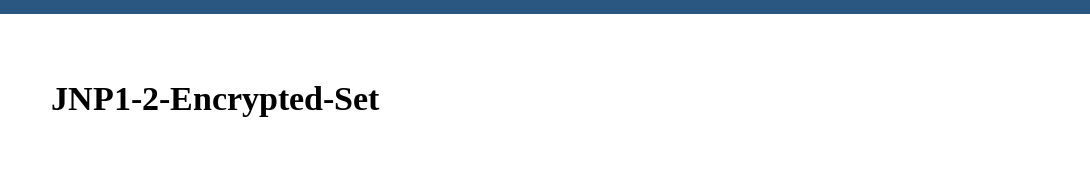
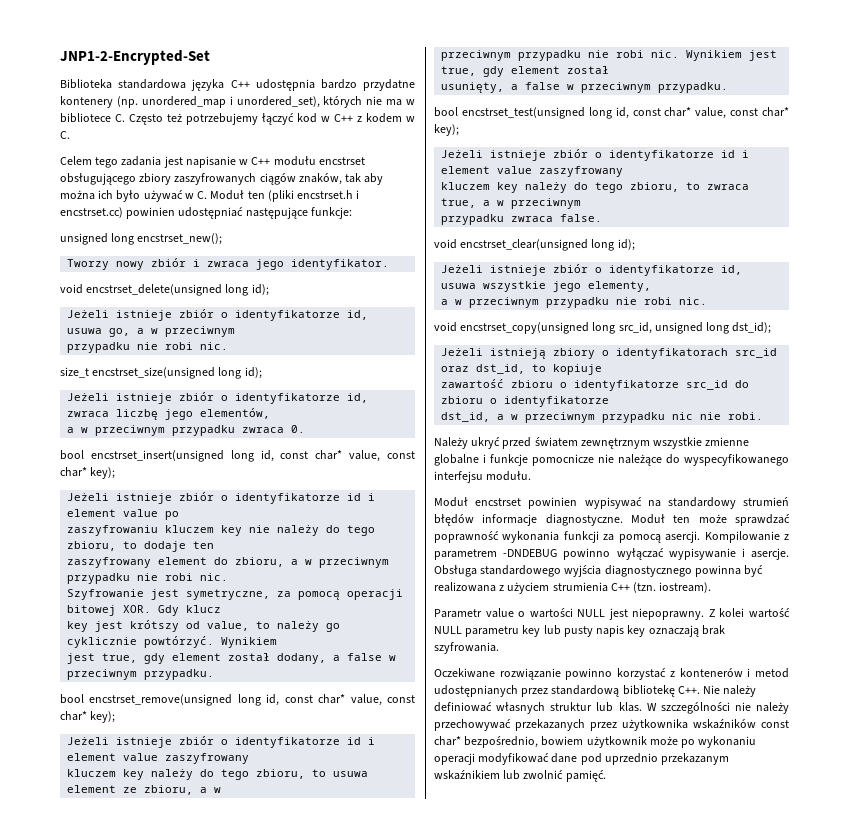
(380, 101) none -> [60,79,415,91] [60,96,415,108] [60,113,415,125] [60,131,70,139] [60,156,365,168] [60,173,384,185] [60,190,360,202] [60,207,352,219] [60,233,223,245] [67,258,390,270] [60,284,269,296] [67,309,369,321] [67,326,236,337] [67,342,229,353] [60,367,262,379] [67,392,369,404] [67,408,271,420] [67,425,306,436] [60,450,415,462] [60,467,116,479] [67,492,376,504] [67,509,180,520] [67,525,376,536] [67,541,215,552] [67,557,390,568] [67,573,229,584] [67,589,404,600] [67,605,222,616] [67,620,341,632] [67,636,278,648] [67,653,397,664] [67,669,215,680] [60,694,415,706] [60,711,116,723] [67,736,376,748] [67,753,250,764] [67,769,369,780] [67,785,222,795] [441,50,778,61] [441,66,610,77] [441,82,729,93] [434,107,789,119] [434,124,459,136] [441,149,750,161] [441,166,624,177] [441,182,750,193] [441,198,582,209] [441,214,603,225] [434,239,635,251] [441,264,743,276] [441,281,652,292] [441,297,708,308] [434,322,772,334] [441,348,778,359] [441,364,603,375] [441,379,750,391] [441,396,610,407] [441,412,764,423] [434,437,750,449] [434,454,789,466] [434,471,532,483] [434,497,789,509] [434,514,790,526] [434,531,789,543] [434,548,789,560] [434,565,764,577] [434,582,712,594] [434,608,790,620] [434,625,725,637] [434,642,499,654] [434,668,789,680] [434,685,757,697] [434,702,789,714] [434,719,789,731] [434,736,757,748] [434,753,730,765] [434,770,606,782] // Biblioteka standardowa języka C++ udostępnia bardzo przydatne kontenery (np. unordered_map i unordered_set), których nie ma w bibliotece C. Często też potrzebujemy łączyć kod w C++ z kodem w C. // Celem tego zadania jest napisanie w C++ modułu encstrset obsługującego zbiory zaszyfrowanych ciągów znaków, tak aby można ich było używać w C. Moduł ten (pliki encstrset.h i encstrset.cc) powinien udostępniać następujące funkcje: // unsigned long encstrset_new(); // Tworzy nowy zbiór i zwraca jego identyfikator. // void encstrset_delete(unsigned long id); // Jeżeli istnieje zbiór o identyfikatorze id, usuwa go, a w przeciwnym // przypadku nie robi nic. // size_t encstrset_size(unsigned long id); // Jeżeli istnieje zbiór o identyfikatorze id, zwraca liczbę jego elementów, // a w przeciwnym przypadku zwraca 0. // bool encstrset_insert(unsigned long id, const char* value, const char* key); // Jeżeli istnieje zbiór o identyfikatorze id i element value po // zaszyfrowaniu kluczem key nie należy do tego zbioru, to dodaje ten // zaszyfrowany element do zbioru, a w przeciwnym przypadku nie robi nic. // Szyfrowanie jest symetryczne, za pomocą operacji bitowej XOR. Gdy klucz // key jest krótszy od value, to należy go cyklicznie powtórzyć. Wynikiem // jest true, gdy element został dodany, a false w przeciwnym przypadku. // bool encstrset_remove(unsigned long id, const char* value, const char* key); // Jeżeli istnieje zbiór o identyfikatorze id i element value zaszyfrowany // kluczem key należy do tego zbioru, to usuwa element ze zbioru, a w // przeciwnym przypadku nie robi nic. Wynikiem jest true, gdy element został // usunięty, a false w przeciwnym przypadku. // bool encstrset_test(unsigned long id, const char* value, const char* key); // Jeżeli istnieje zbiór o identyfikatorze id i element value zaszyfrowany // kluczem key należy do tego zbioru, to zwraca true, a w przeciwnym // przypadku zwraca false. // void encstrset_clear(unsigned long id); // Jeżeli istnieje zbiór o identyfikatorze id, usuwa wszystkie jego elementy, // a w przeciwnym przypadku nie robi nic. // void encstrset_copy(unsigned long src_id, unsigned long dst_id); // Jeżeli istnieją zbiory o identyfikatorach src_id oraz dst_id, to kopiuje // zawartość zbioru o identyfikatorze src_id do zbioru o identyfikatorze // dst_id, a w przeciwnym przypadku nic nie robi. // Należy ukryć przed światem zewnętrznym wszystkie zmienne globalne i funkcje pomocnicze nie należące do wyspecyfikowanego interfejsu modułu. // Moduł encstrset powinien wypisywać na standardowy strumień błędów informacje diagnostyczne. Moduł ten może sprawdzać poprawność wykonania funkcji za pomocą asercji. Kompilowanie z parametrem -DNDEBUG powinno wyłączać wypisywanie i asercje. Obsługa standardowego wyjścia diagnostycznego powinna być realizowana z użyciem strumienia C++ (tzn. iostream). // Parametr value o wartości NULL jest niepoprawny. Z kolei wartość NULL parametru key lub pusty napis key oznaczają brak szyfrowania. // Oczekiwane rozwiązanie powinno korzystać z kontenerów i metod udostępnianych przez standardową bibliotekę C++. Nie należy definiować własnych struktur lub klas. W szczególności nie należy przechowywać przekazanych przez użytkownika wskaźników const char* bezpośrednio, bowiem użytkownik może po wykonaniu operacji modyfikować dane pod uprzednio przekazanym wskaźnikiem lub zwolnić pamięć.

